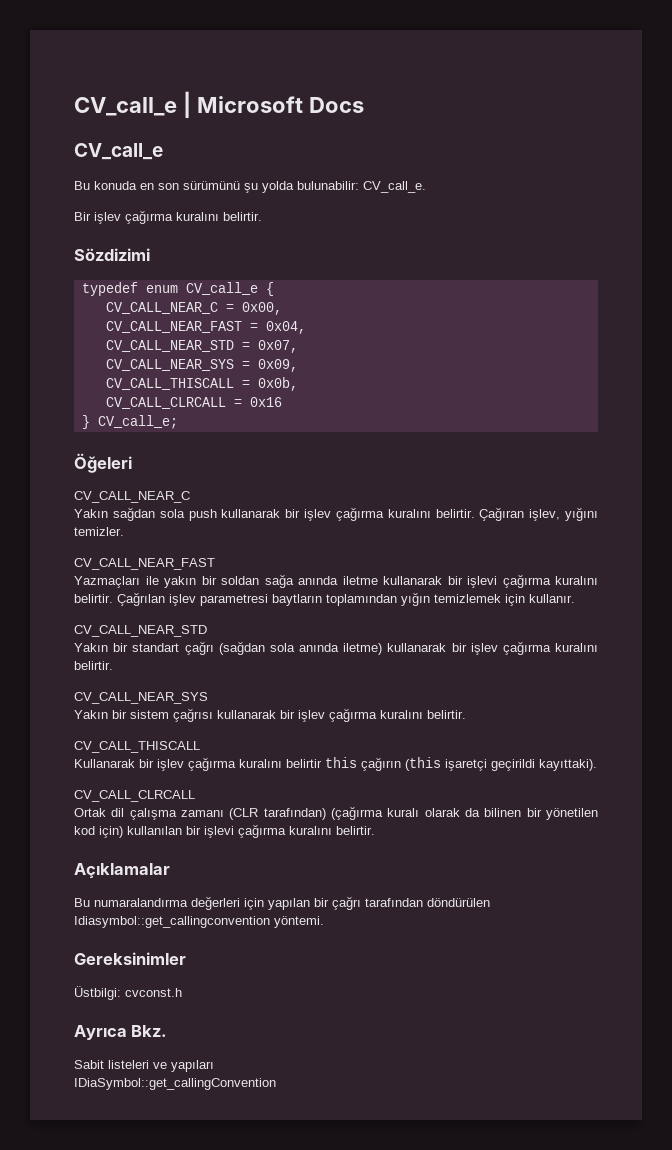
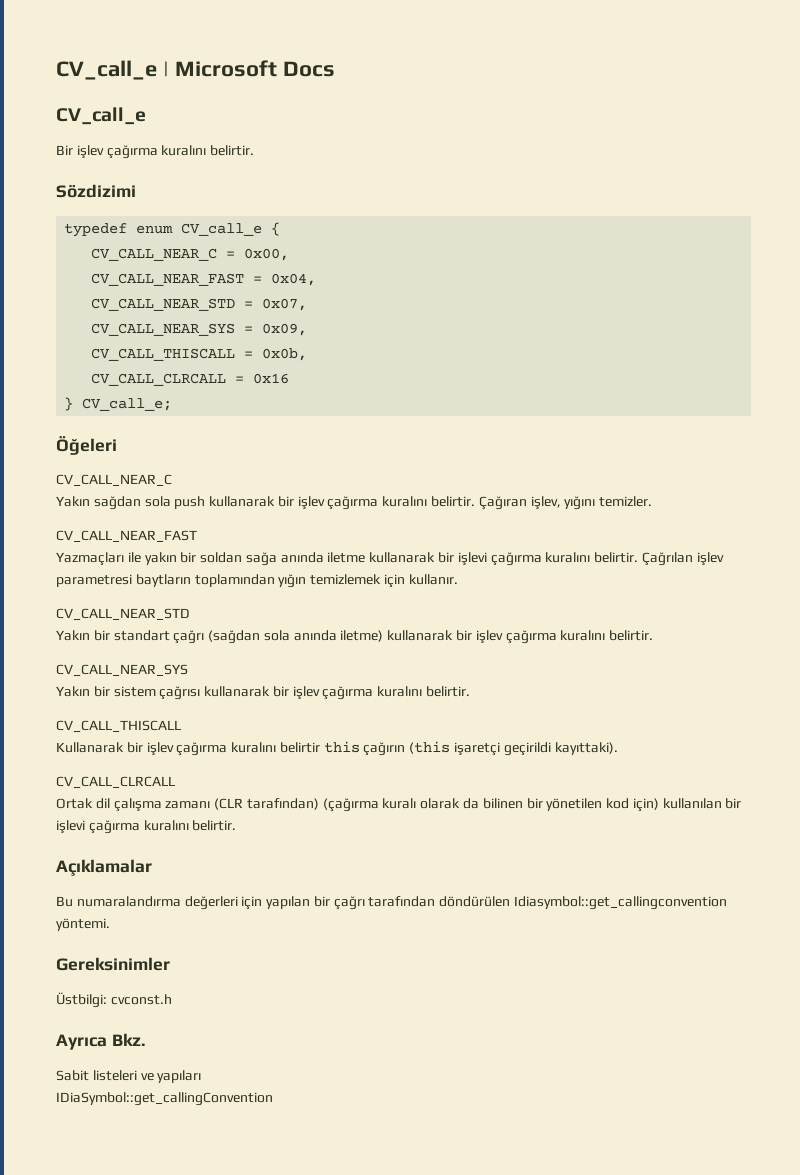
[74,181,426,193] // Bu konuda en son sürümünü şu yolda bulunabilir: CV_call_e. -> (146, 116) none

